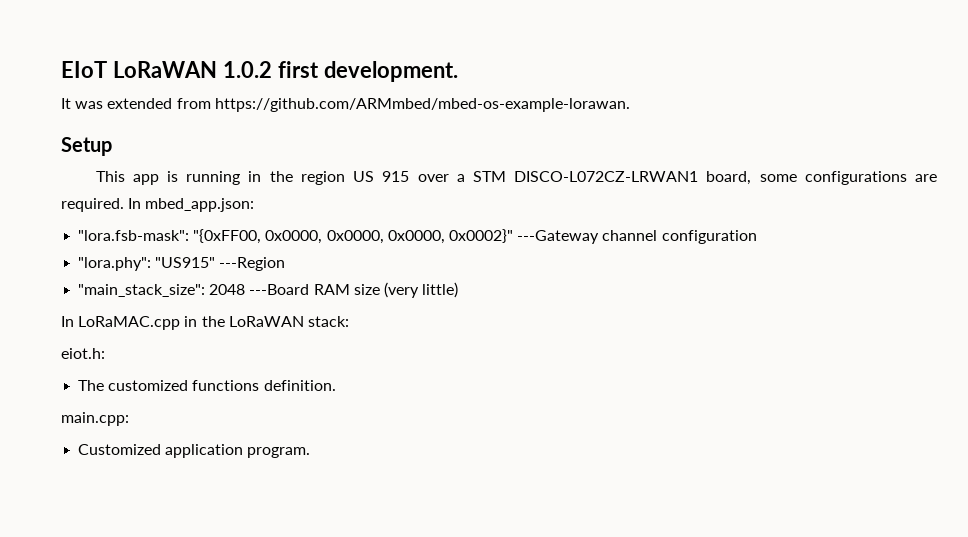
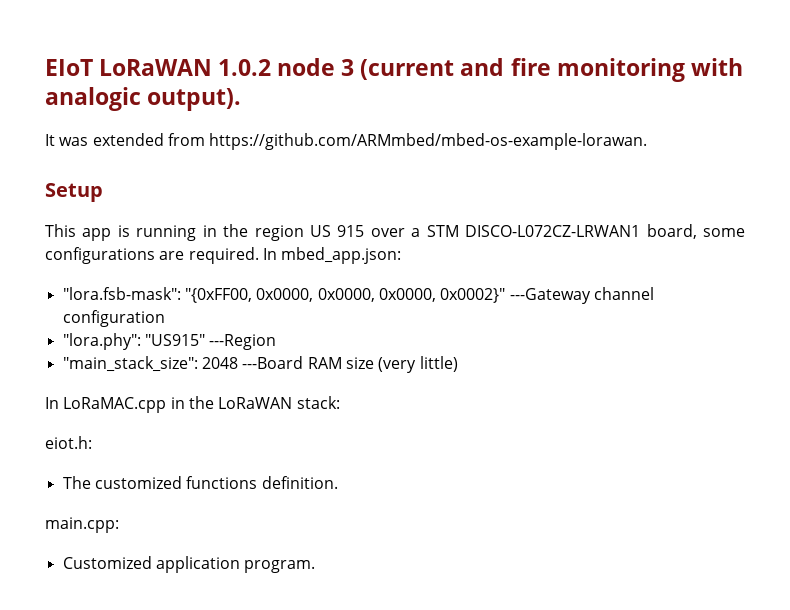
[277,61,458,82] first development. -> [277,58,743,82] [45,87,242,111] node 3 (current and fire monitoring with analogic output).

